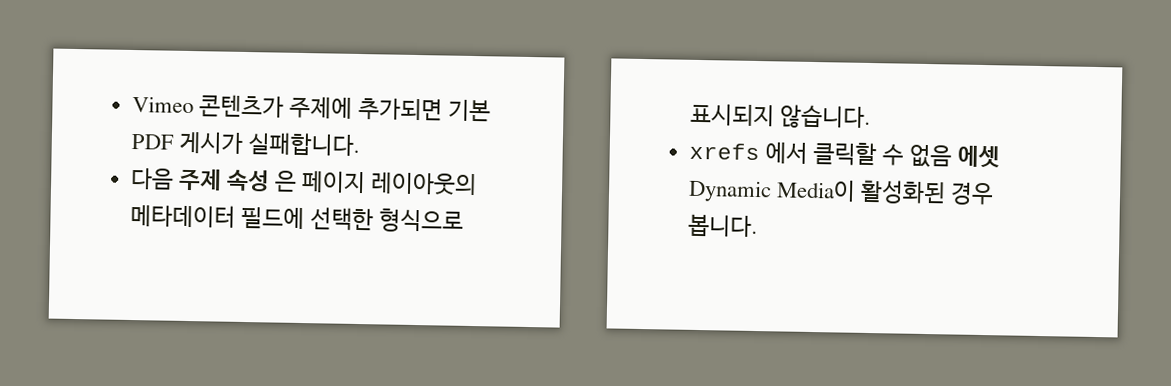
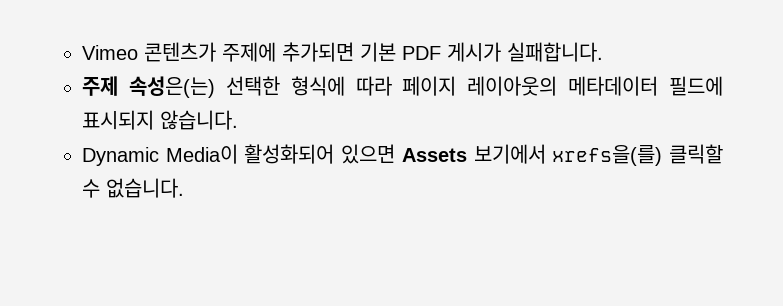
[130,167,297,192] 다음 주제 속성 은 -> [82,76,392,98] 주제 속성은(는) 선택한 형식에 따라
[309,207,464,233] 선택한 형식으로 -> (723, 86) none
[688,142,1001,168] [687,179,994,206] [687,213,758,238] xrefs 에서 클릭할 수 없음 에셋 Dynamic Media이 활성화된 경우 봅니다. -> [82,144,723,166] [82,178,184,198] Dynamic Media이 활성화되어 있으면 Assets 보기에서 xrefs을(를) 클릭할 수 없습니다.

